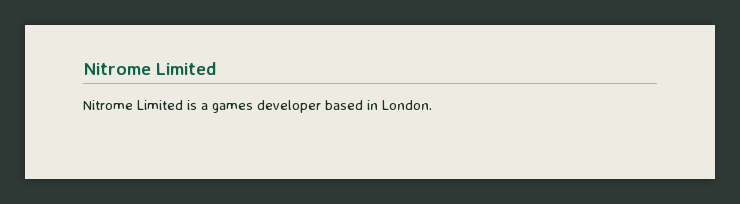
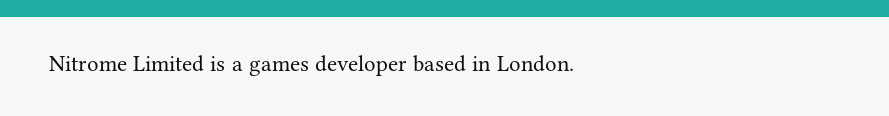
[83,62,216,75] [83,100,183,110] Nitrome Limited // Nitrome Limited -> [49,55,205,72] Nitrome Limited

